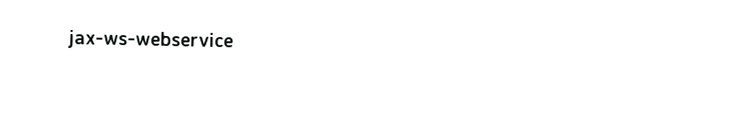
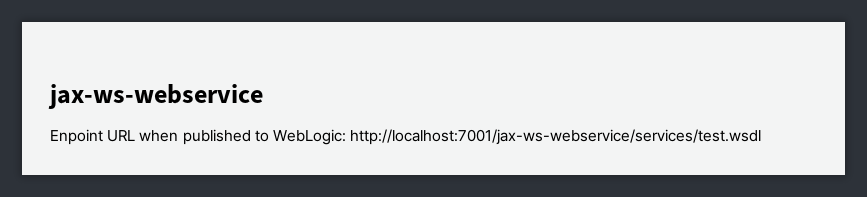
(234, 40) none -> [50,129,762,145] // Enpoint URL when published to WebLogic: http://localhost:7001/jax-ws-webservice/services/test.wsdl

